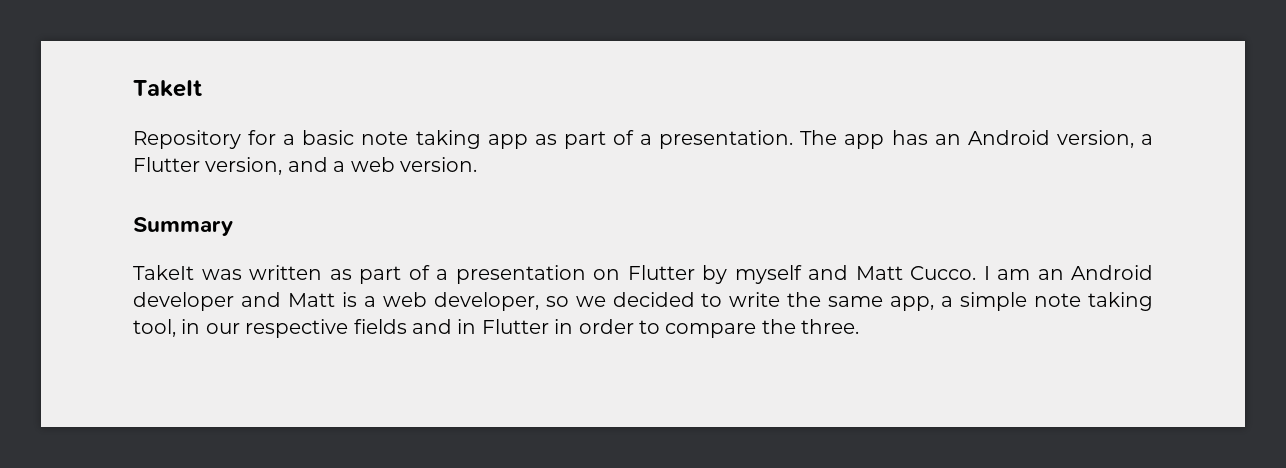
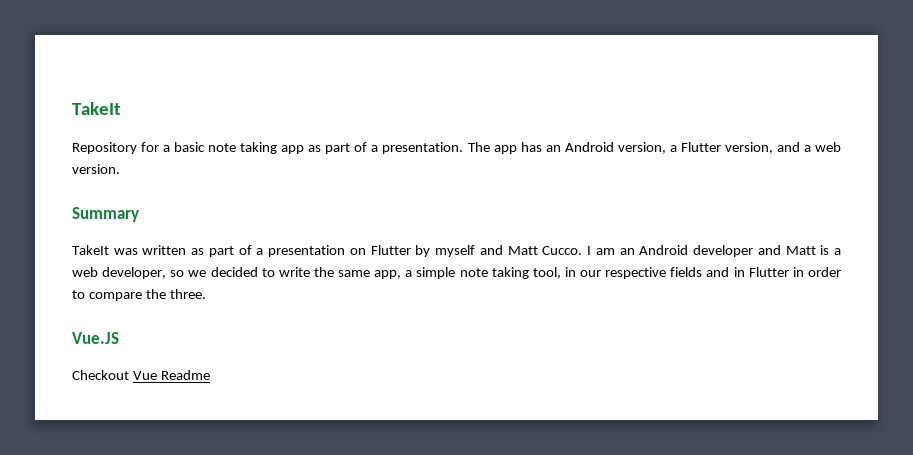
(860, 326) none -> [72,332,119,344] [72,370,210,380] // Vue.JS // Checkout Vue Readme

